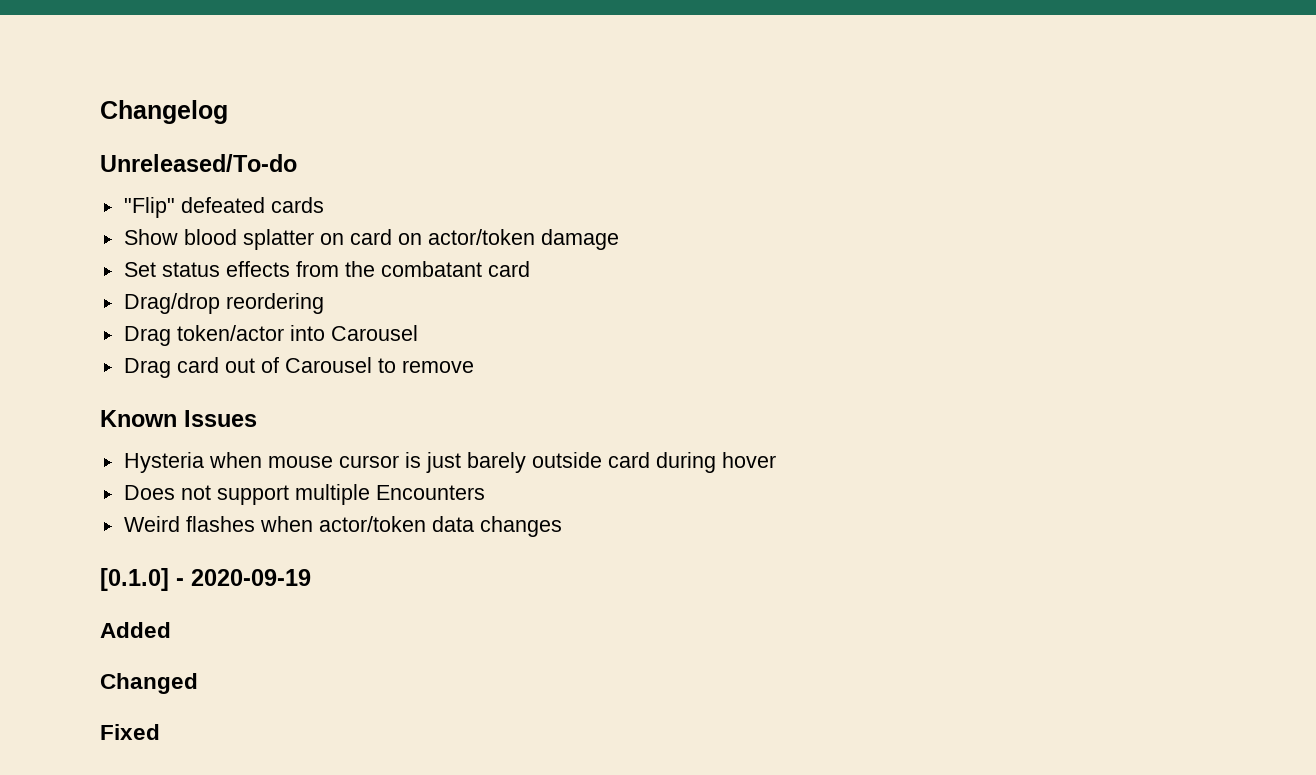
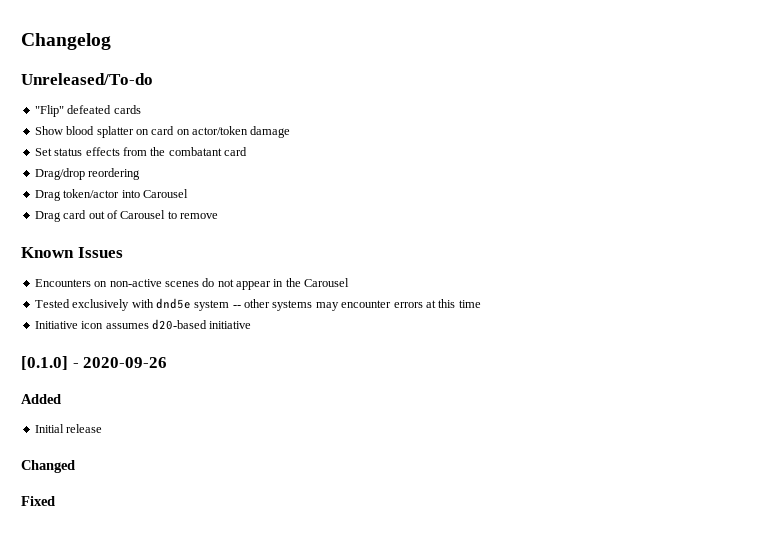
[123,452,776,473] [123,484,485,505] [123,516,562,537] Hysteria when mouse cursor is just barely outside card during hover // Does not support multiple Encounters // Weird flashes when actor/token data changes -> [34,278,350,290] [34,298,481,311] [34,319,252,330] Encounters on non-active scenes do not appear in the Carousel // Tested exclusively with dnd5e system -- other systems may encounter errors at this time // Initiative icon assumes d20-based initiative
[191,569,311,586] 2020-09-19 -> [83,357,168,368] 2020-09-26
(171, 630) none -> [34,424,103,433] // Initial release

